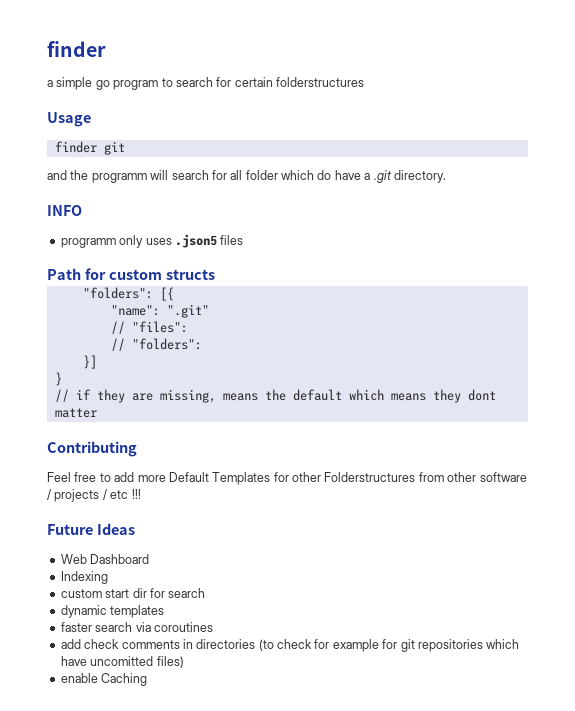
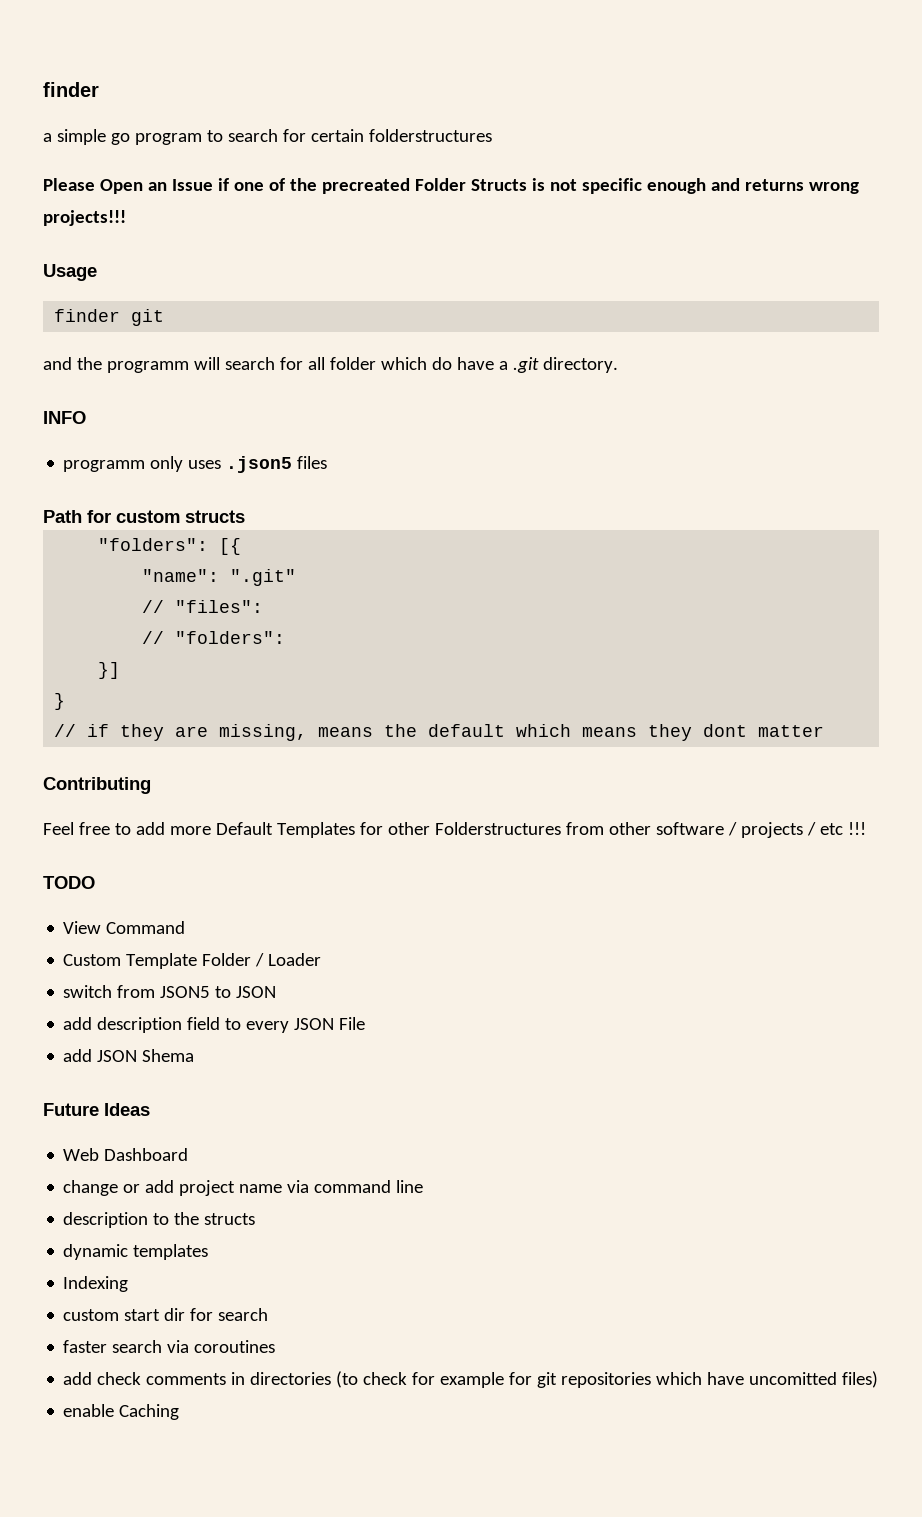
(364, 82) none -> [43,178,859,194] [43,210,126,226] // Please Open an Issue if one of the precreated Folder Structs is not specific enough and returns wrong projects!!!
[47,523,135,535] [60,554,150,564] Future Ideas // Web Dashboard -> [43,876,95,889] [63,921,186,934] [63,953,322,969] [63,985,277,998] [63,1017,366,1033] [63,1049,195,1062] [43,1103,150,1116] [63,1148,189,1161] [63,1180,424,1196] [63,1212,256,1228] [63,1244,209,1260] TODO // View Command // Custom Template Folder / Loader // switch from JSON5 to JSON // add description field to every JSON File // add JSON Shema // Future Ideas // Web Dashboard // change or add project name via command line // description to the structs // dynamic templates
[60,605,165,618] // dynamic templates -> (269, 1314) none

